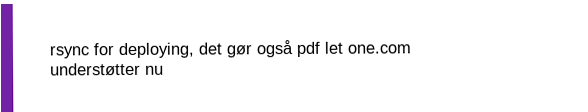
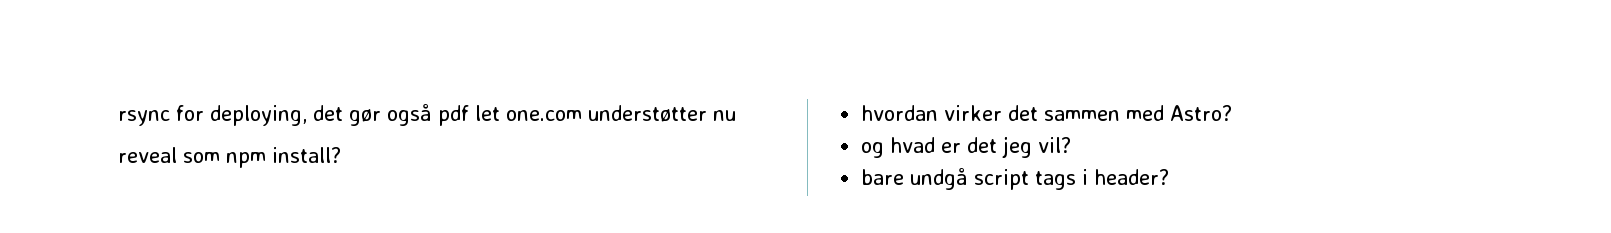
(164, 70) none -> [118,147,341,168] [861,105,1233,121] [861,136,1072,158] [861,168,1170,190] // reveal som npm install? // hvordan virker det sammen med Astro? // og hvad er det jeg vil? // bare undgå script tags i header?

